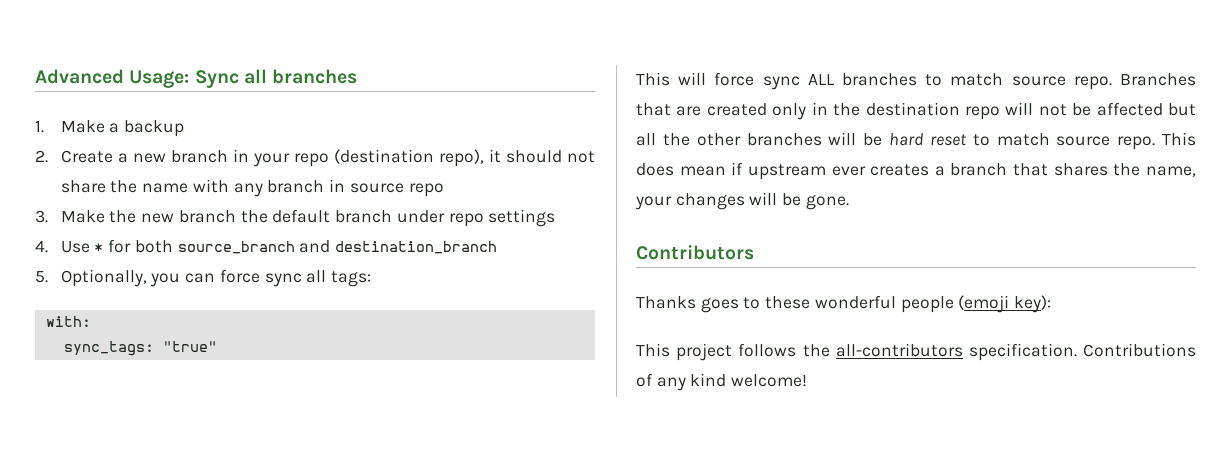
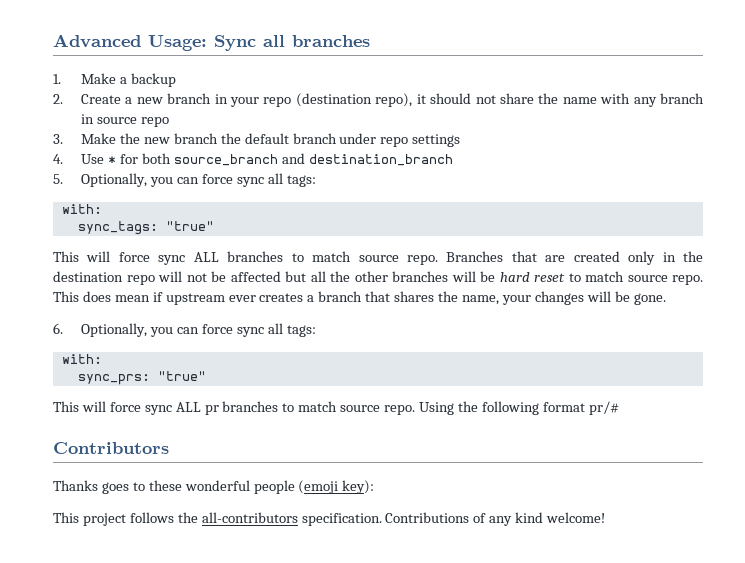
(849, 202) none -> [53,323,316,337] [61,354,102,364] [77,371,206,385] [53,401,619,415] // 6. Optionally, you can force sync all tags: // with: // sync_prs: "true" // This will force sync ALL pr branches to match source repo. Using the following format pr/#

